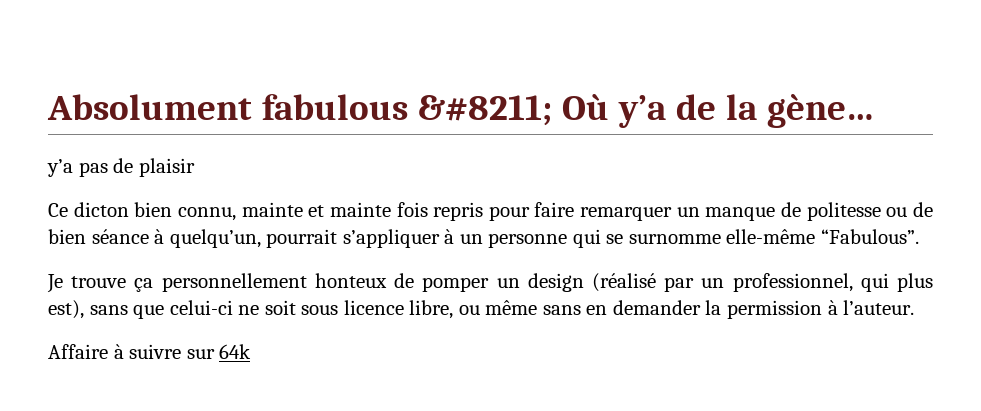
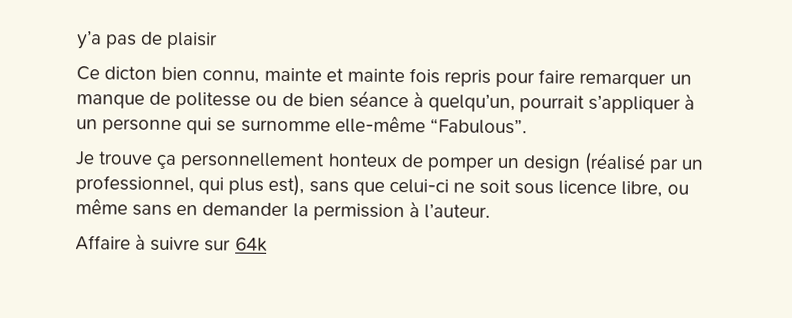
[47,94,875,128] Absolument fabulous &#8211; Où y’a de la gène… // -> (76, 40) none

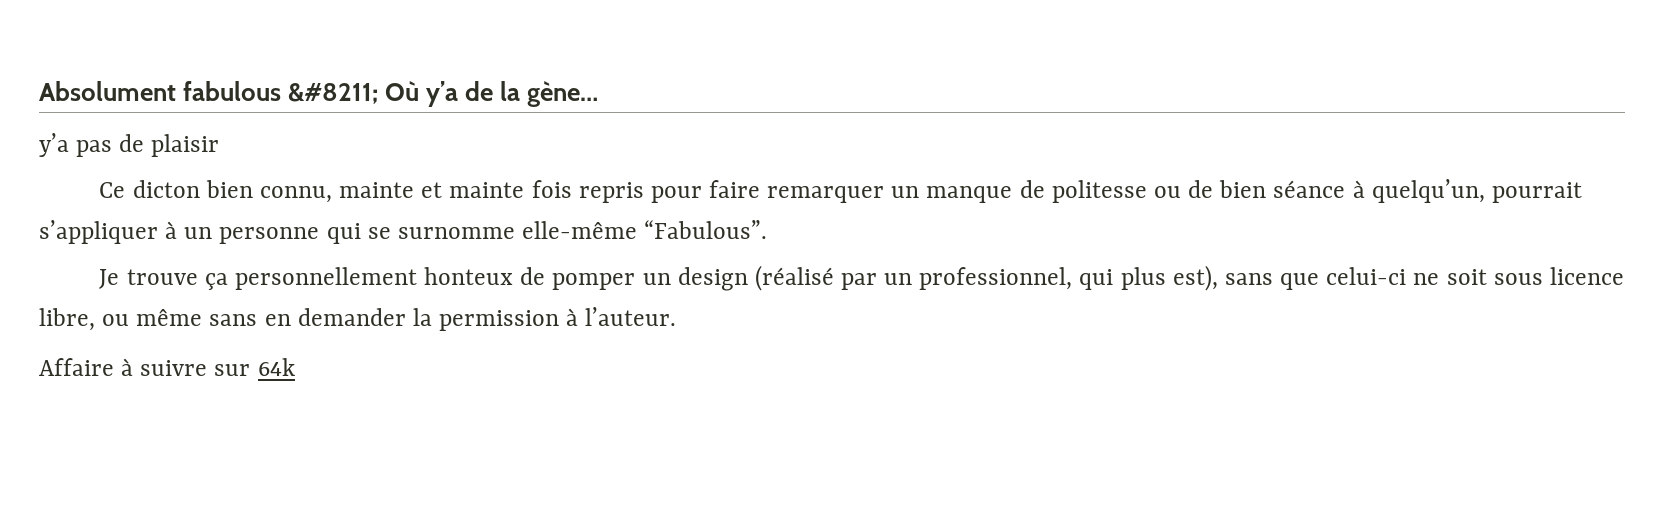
(76, 40) none -> [39,81,599,107] Absolument fabulous &#8211; Où y’a de la gène… //

